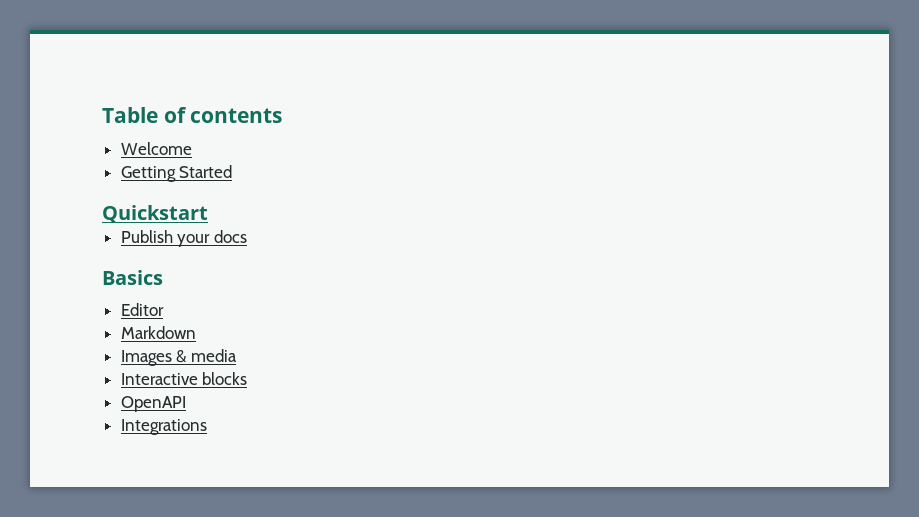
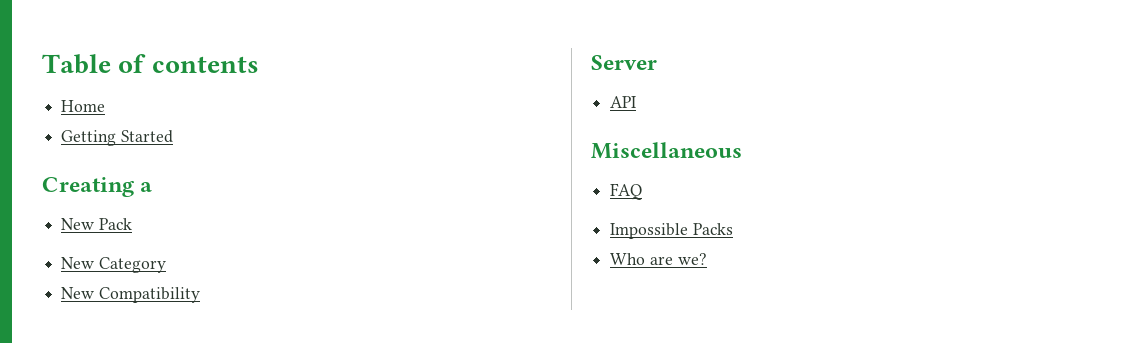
[120,142,192,155] Welcome -> [61,100,106,112] Home
[102,205,208,223] [120,230,247,247] [102,270,163,285] [120,303,164,316] [120,326,196,339] [120,349,237,366] [120,372,248,385] [120,396,186,412] [120,419,207,435] Quickstart // Publish your docs // Basics // Editor // Markdown // Images & media // Interactive blocks // OpenAPI // Integrations -> [42,177,153,197] [61,218,132,230] [61,257,166,273] [61,287,200,303] [591,55,657,70] [610,96,637,108] [591,142,742,159] [610,183,643,200] [610,223,733,239] [610,253,707,265] Creating a // New Pack // New Category // New Compatibility // Server // API // Miscellaneous // FAQ // Impossible Packs // Who are we?

